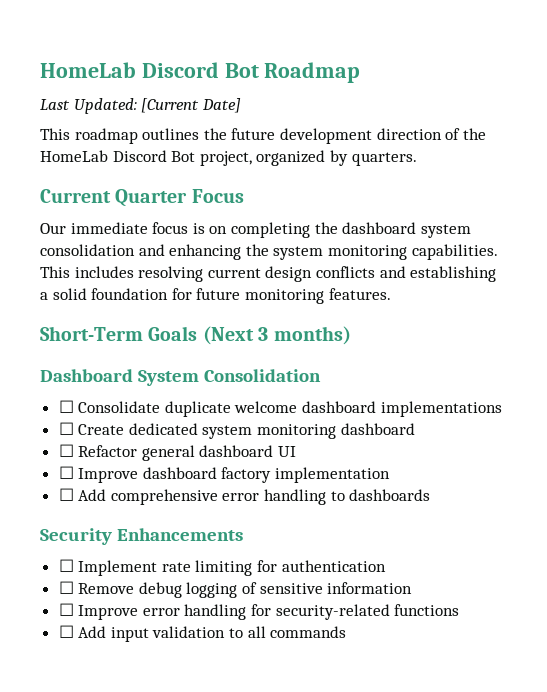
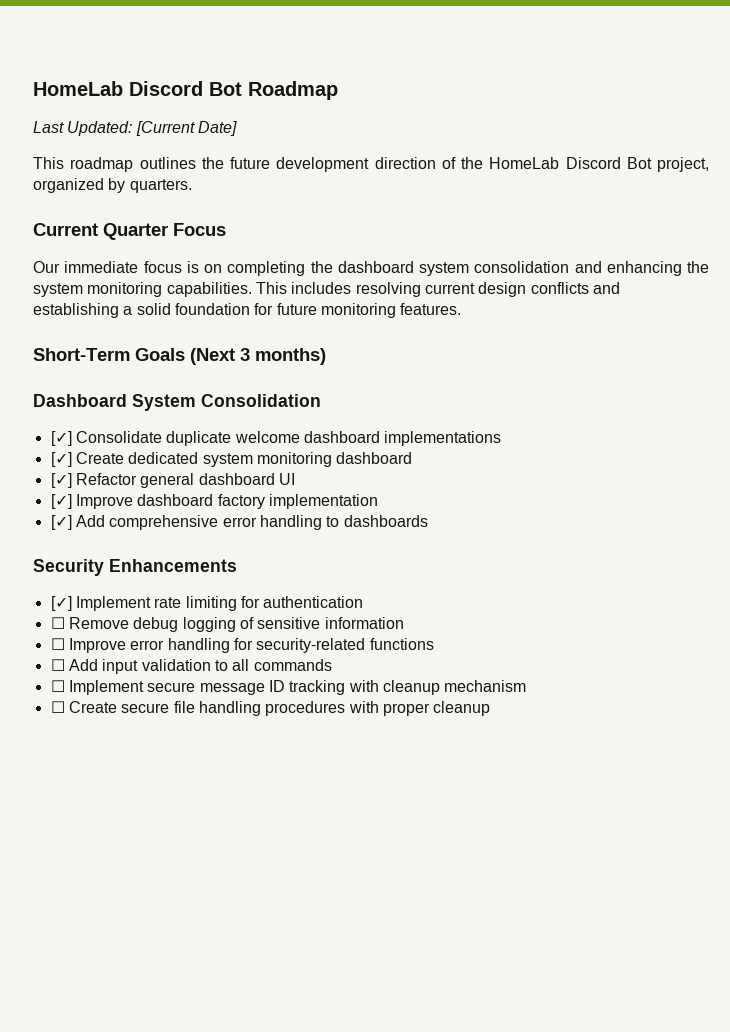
[58,400,74,413] ☐ -> [50,431,72,446] [✓]
[58,422,74,435] ☐ -> [50,452,72,467] [✓]
[58,444,74,457] ☐ -> [50,473,72,488] [✓]
[58,466,74,479] ☐ -> [50,494,72,509] [✓]
[58,488,74,501] ☐ -> [50,515,72,530] [✓]
[58,559,74,572] ☐ -> [50,596,72,611] [✓]
(347, 632) none -> [50,680,527,695] [50,701,491,716] // ☐ Implement secure message ID tracking with cleanup mechanism // ☐ Create secure file handling procedures with proper cleanup

